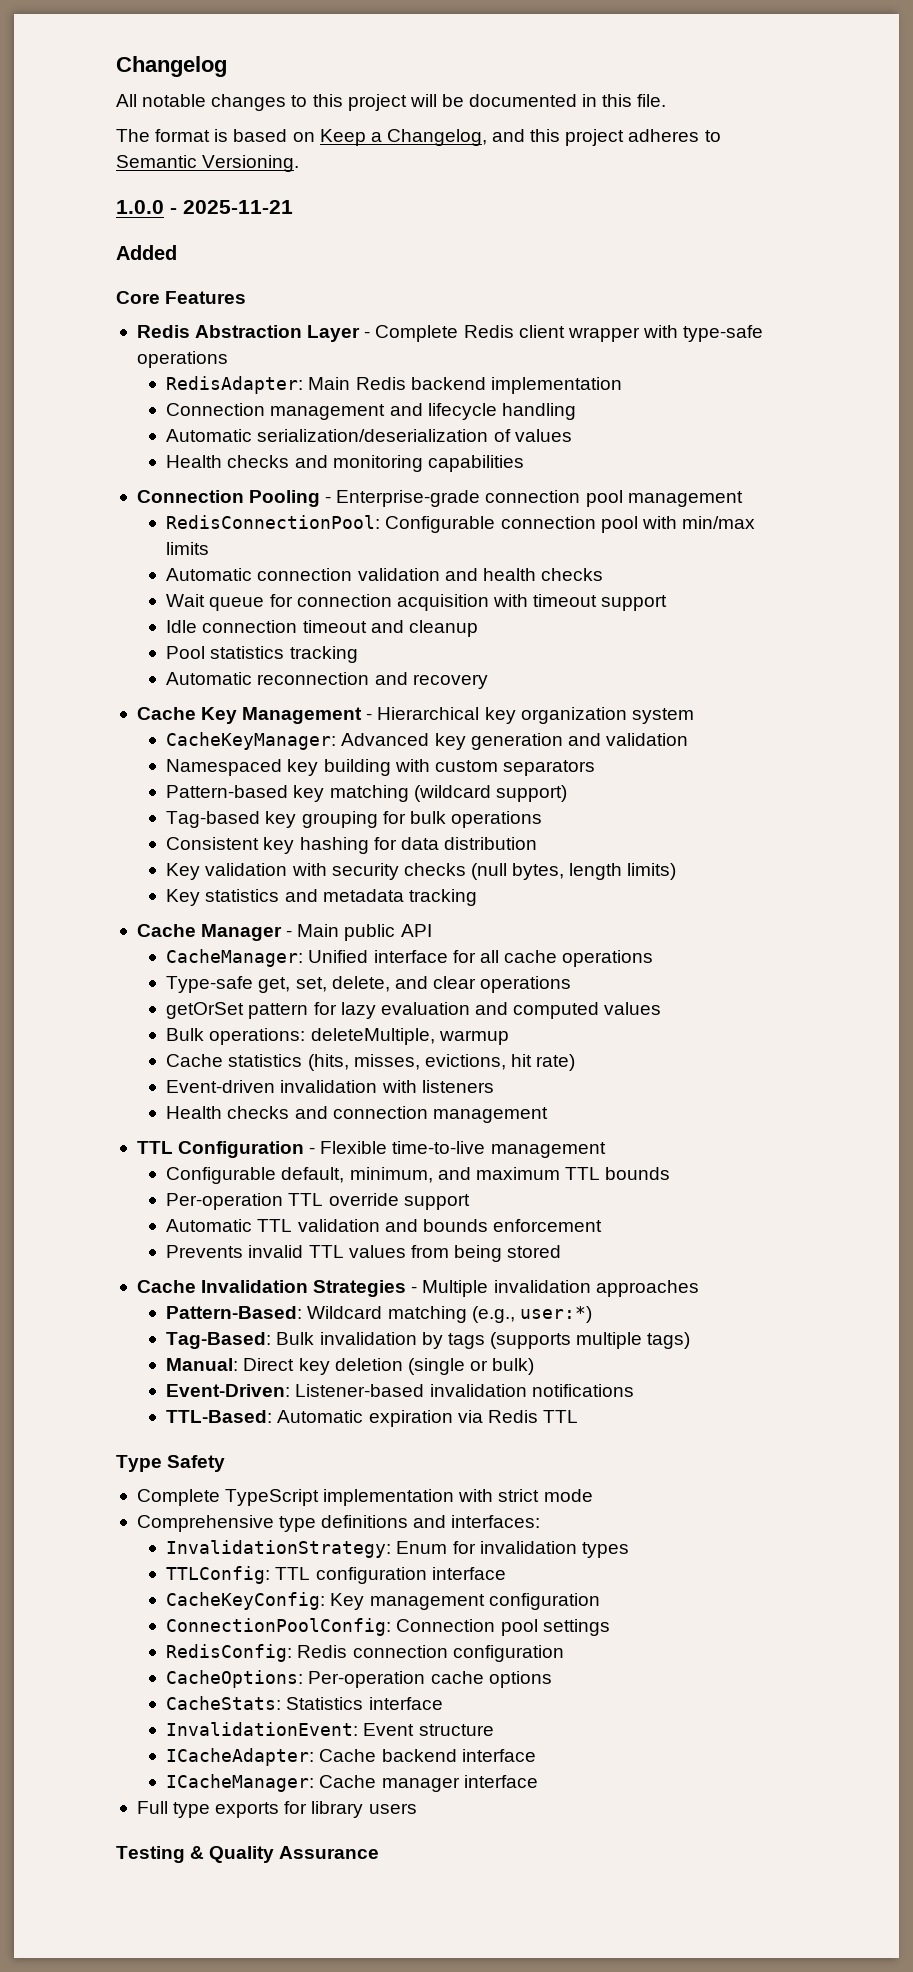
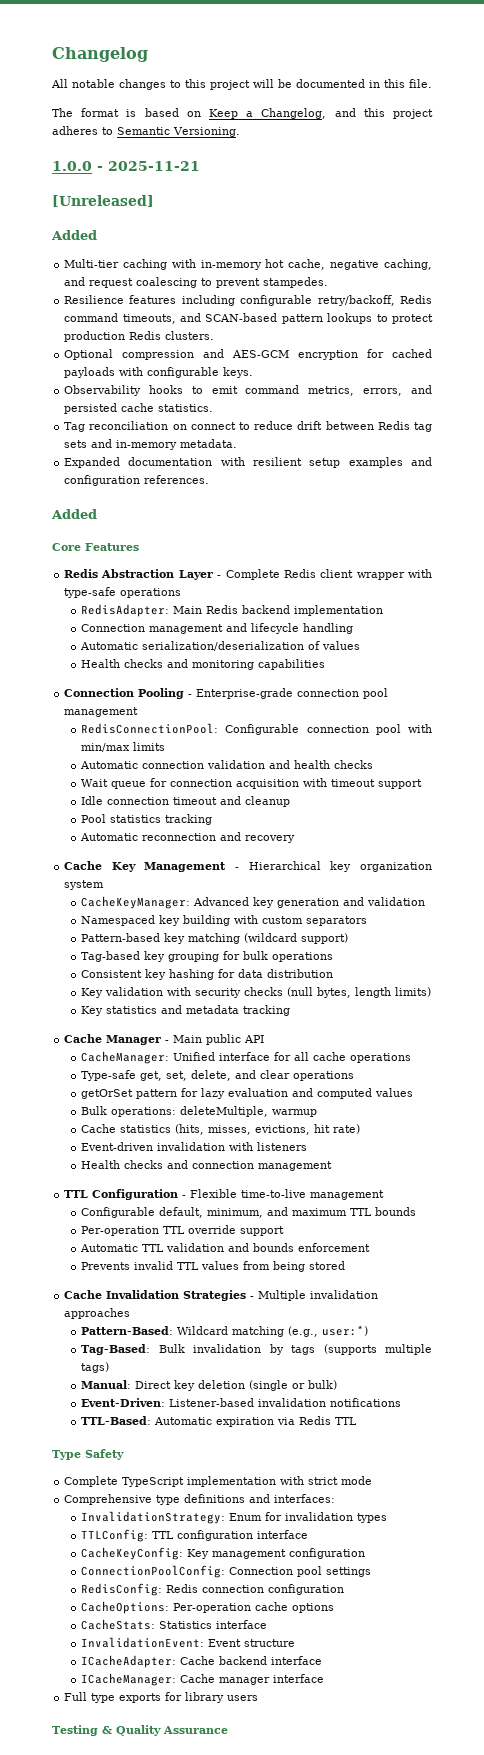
(293, 207) none -> [52,195,154,207] [51,230,97,240] [64,259,432,270] [64,277,329,288] [64,295,432,306] [64,313,433,324] [64,331,215,342] [64,349,432,360] [64,367,254,378] [64,385,432,396] [64,403,214,414] [64,421,432,432] [64,439,238,450] [64,457,432,468] [64,475,210,486] // [Unreleased] // Added // Multi-tier caching with in-memory hot cache, negative caching, and request coalescing to prevent stampedes. // Resilience features including configurable retry/backoff, Redis command timeouts, and SCAN-based pattern lookups to protect production Redis clusters. // Optional compression and AES-GCM encryption for cached payloads with configurable keys. // Observability hooks to emit command metrics, errors, and persisted cache statistics. // Tag reconciliation on connect to reduce drift between Redis tag sets and in-memory metadata. // Expanded documentation with resilient setup examples and configuration references.

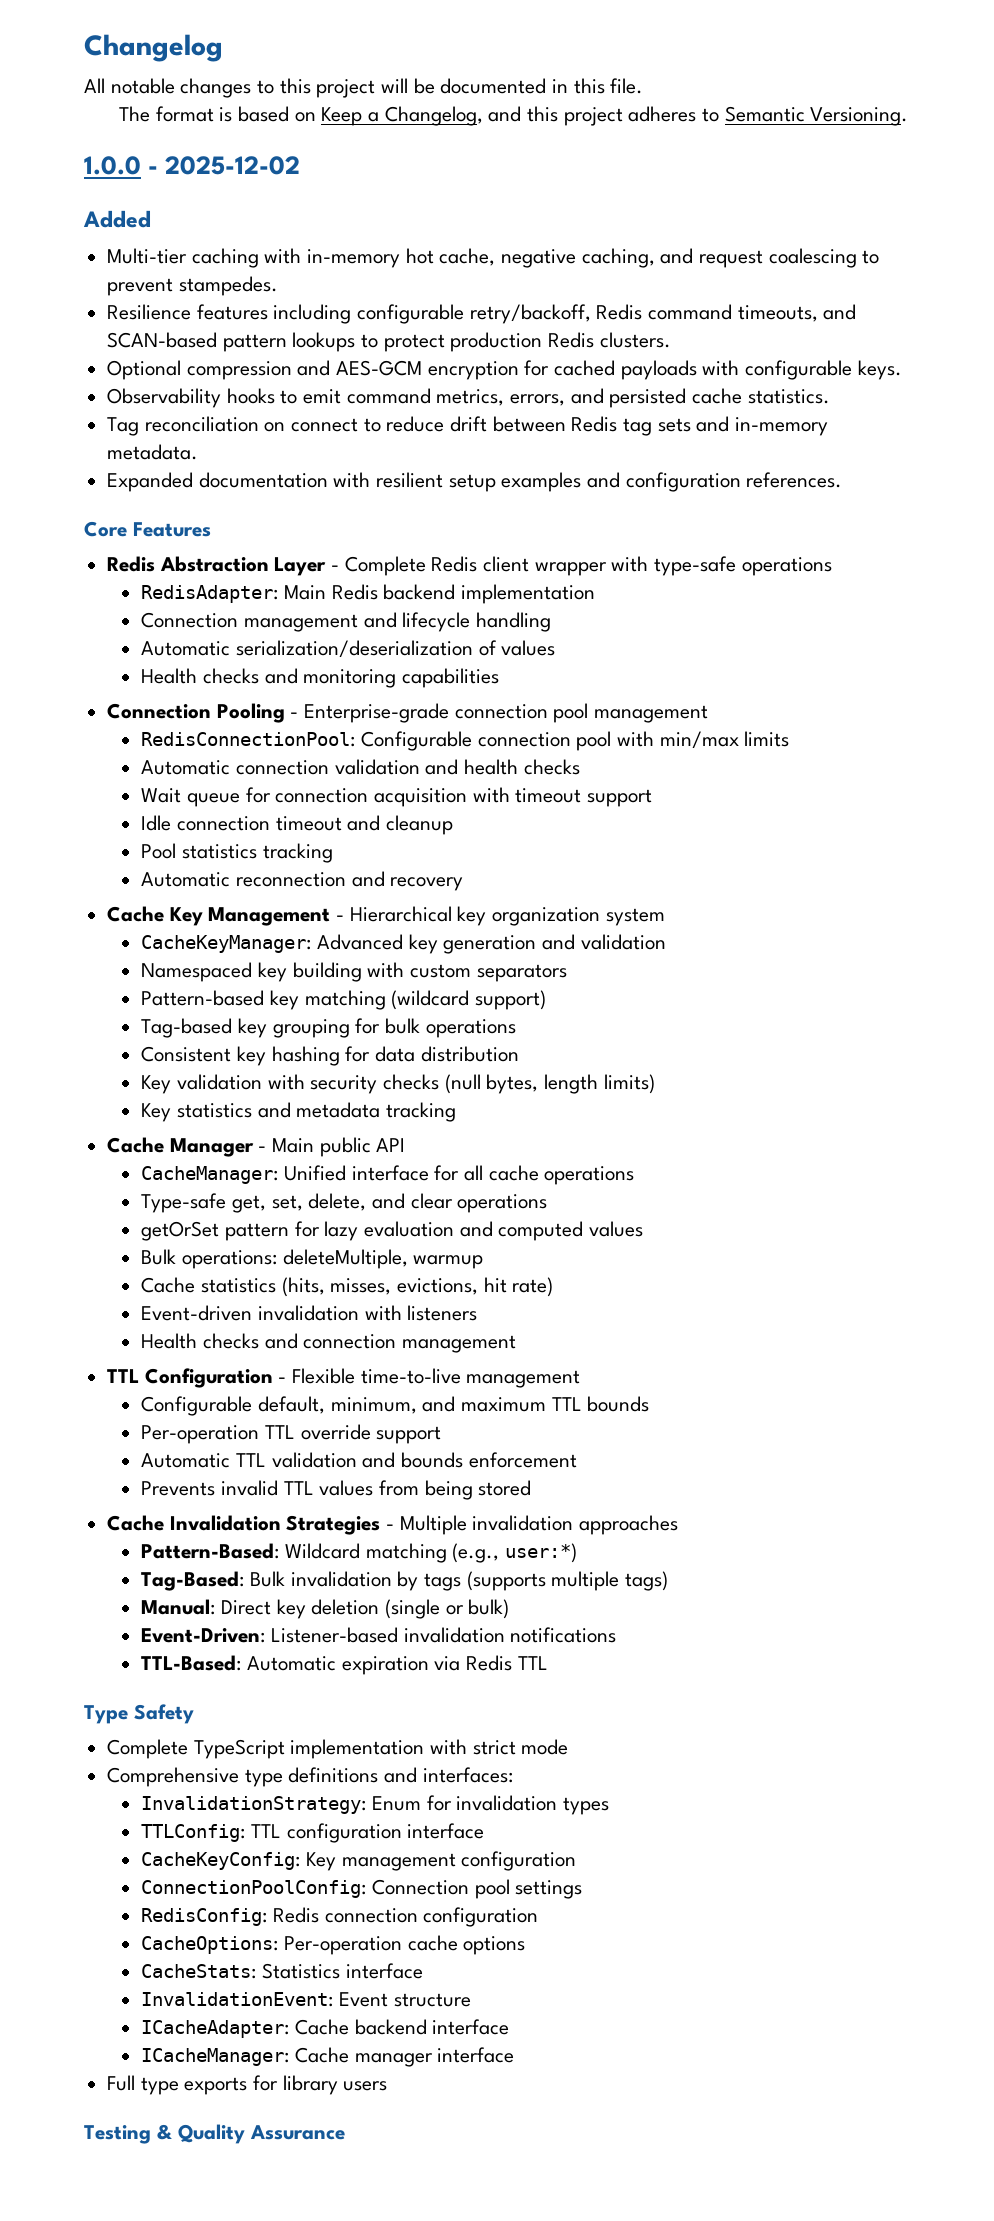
[108,161,200,171] [52,195,154,207] 2025-11-21 // [Unreleased] -> [165,156,301,175] 2025-12-02
[51,509,97,519] // Added -> (843, 480) none

